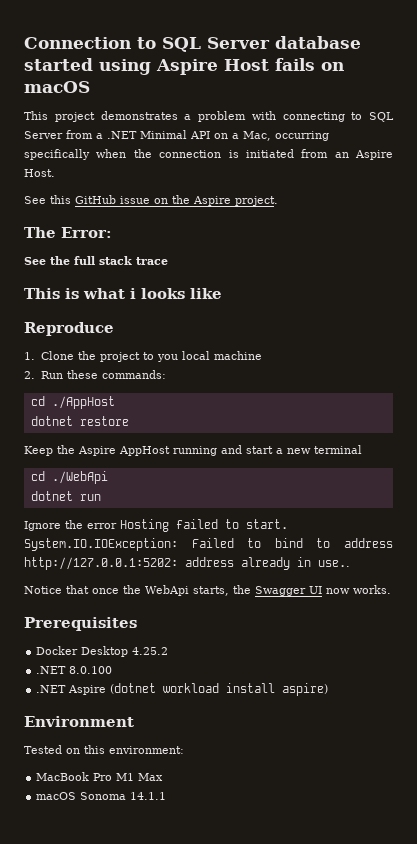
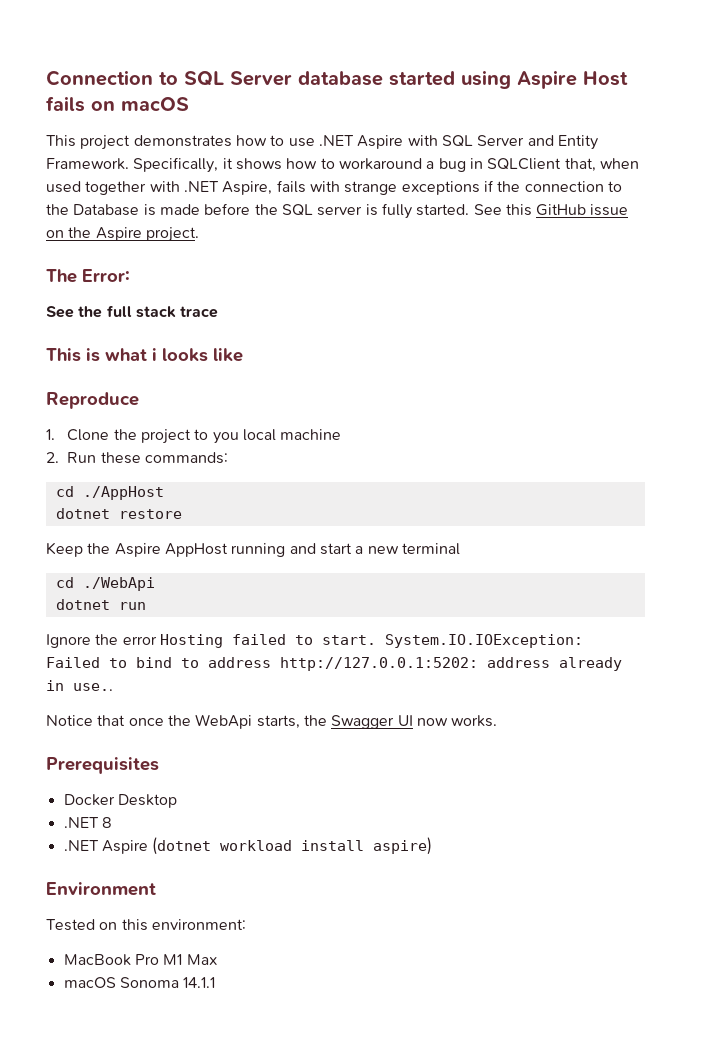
[184,111,394,122] [24,130,329,141] [24,149,393,160] [24,169,55,177] a problem with connecting to SQL Server from a .NET Minimal API on a Mac, occurring specifically when the connection is initiated from an Aspire Host. // -> [235,135,598,150] [46,157,639,173] [46,180,622,195] [46,203,470,219] how to use .NET Aspire with SQL Server and Entity Framework. Specifically, it shows how to workaround a bug in SQLClient that, when used together with .NET Aspire, fails with strange exceptions if the connection to the Database is made before the SQL server is fully started.
[132,647,169,655] [36,666,113,674] 4.25.2 // .NET 8.0.100 -> [63,817,112,828] // .NET 8

